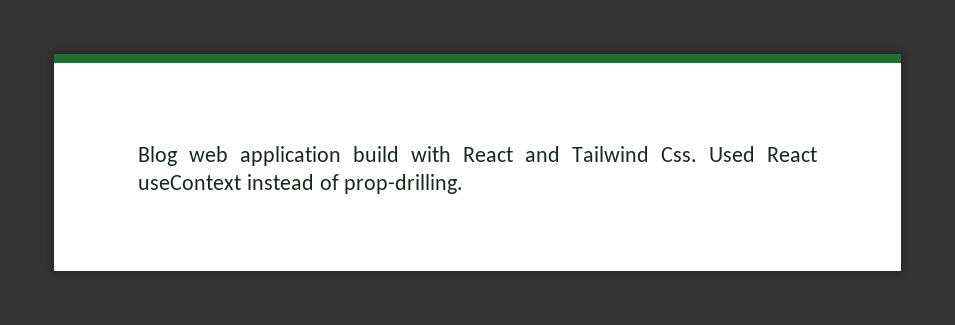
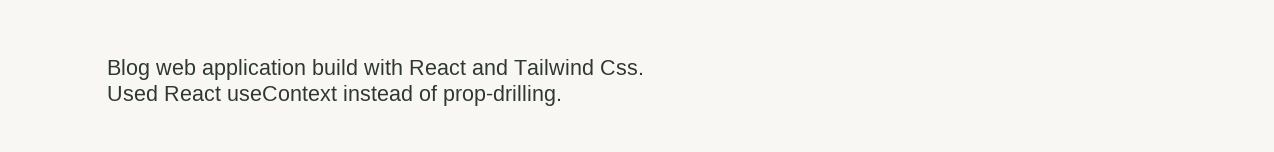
(697, 154) none -> (644, 67) //

